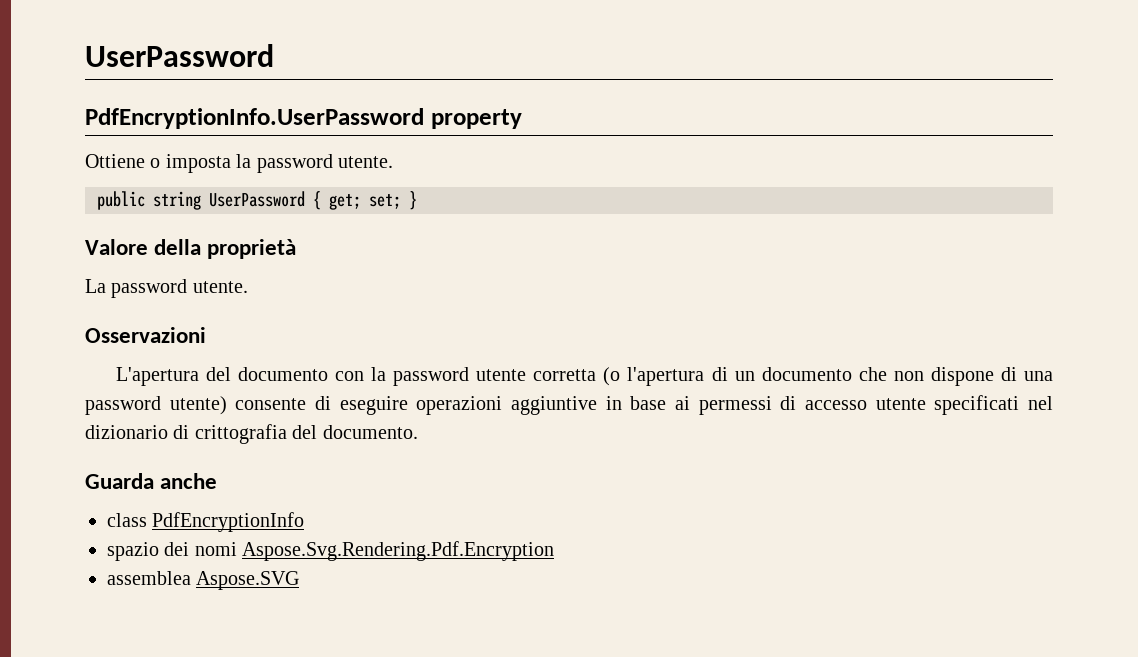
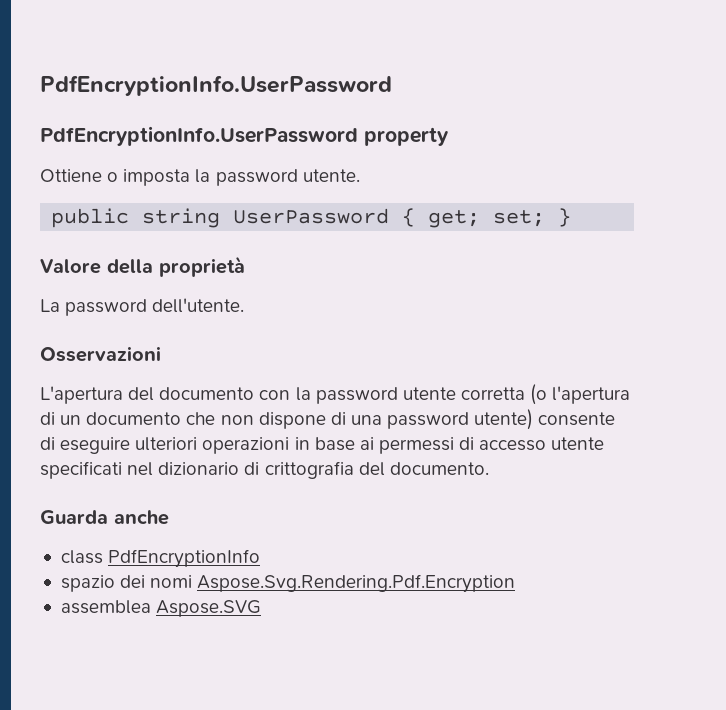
[85,44,274,67] UserPassword -> [40,75,392,96] PdfEncryptionInfo.UserPassword
[192,281,248,293] utente. -> [152,298,245,313] dell'utente.
[416,396,597,415] operazioni aggiuntive -> [135,437,290,454] ulteriori operazioni

